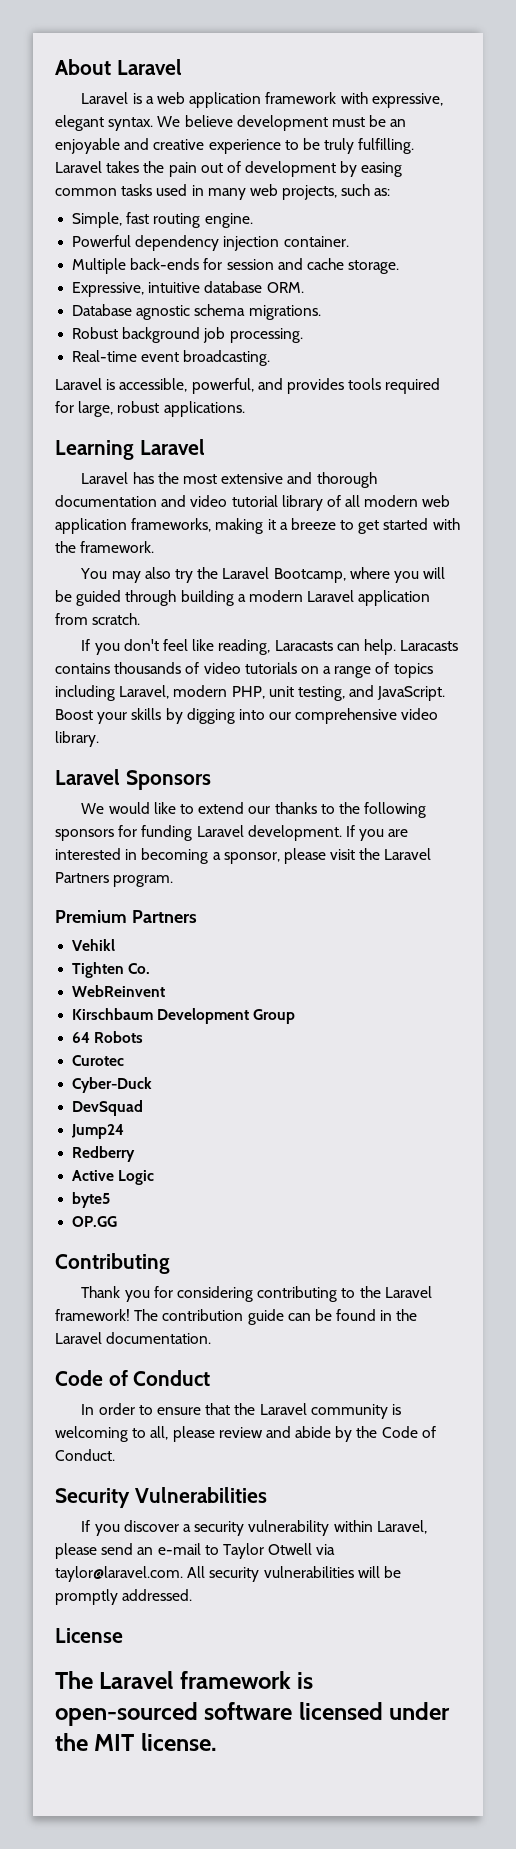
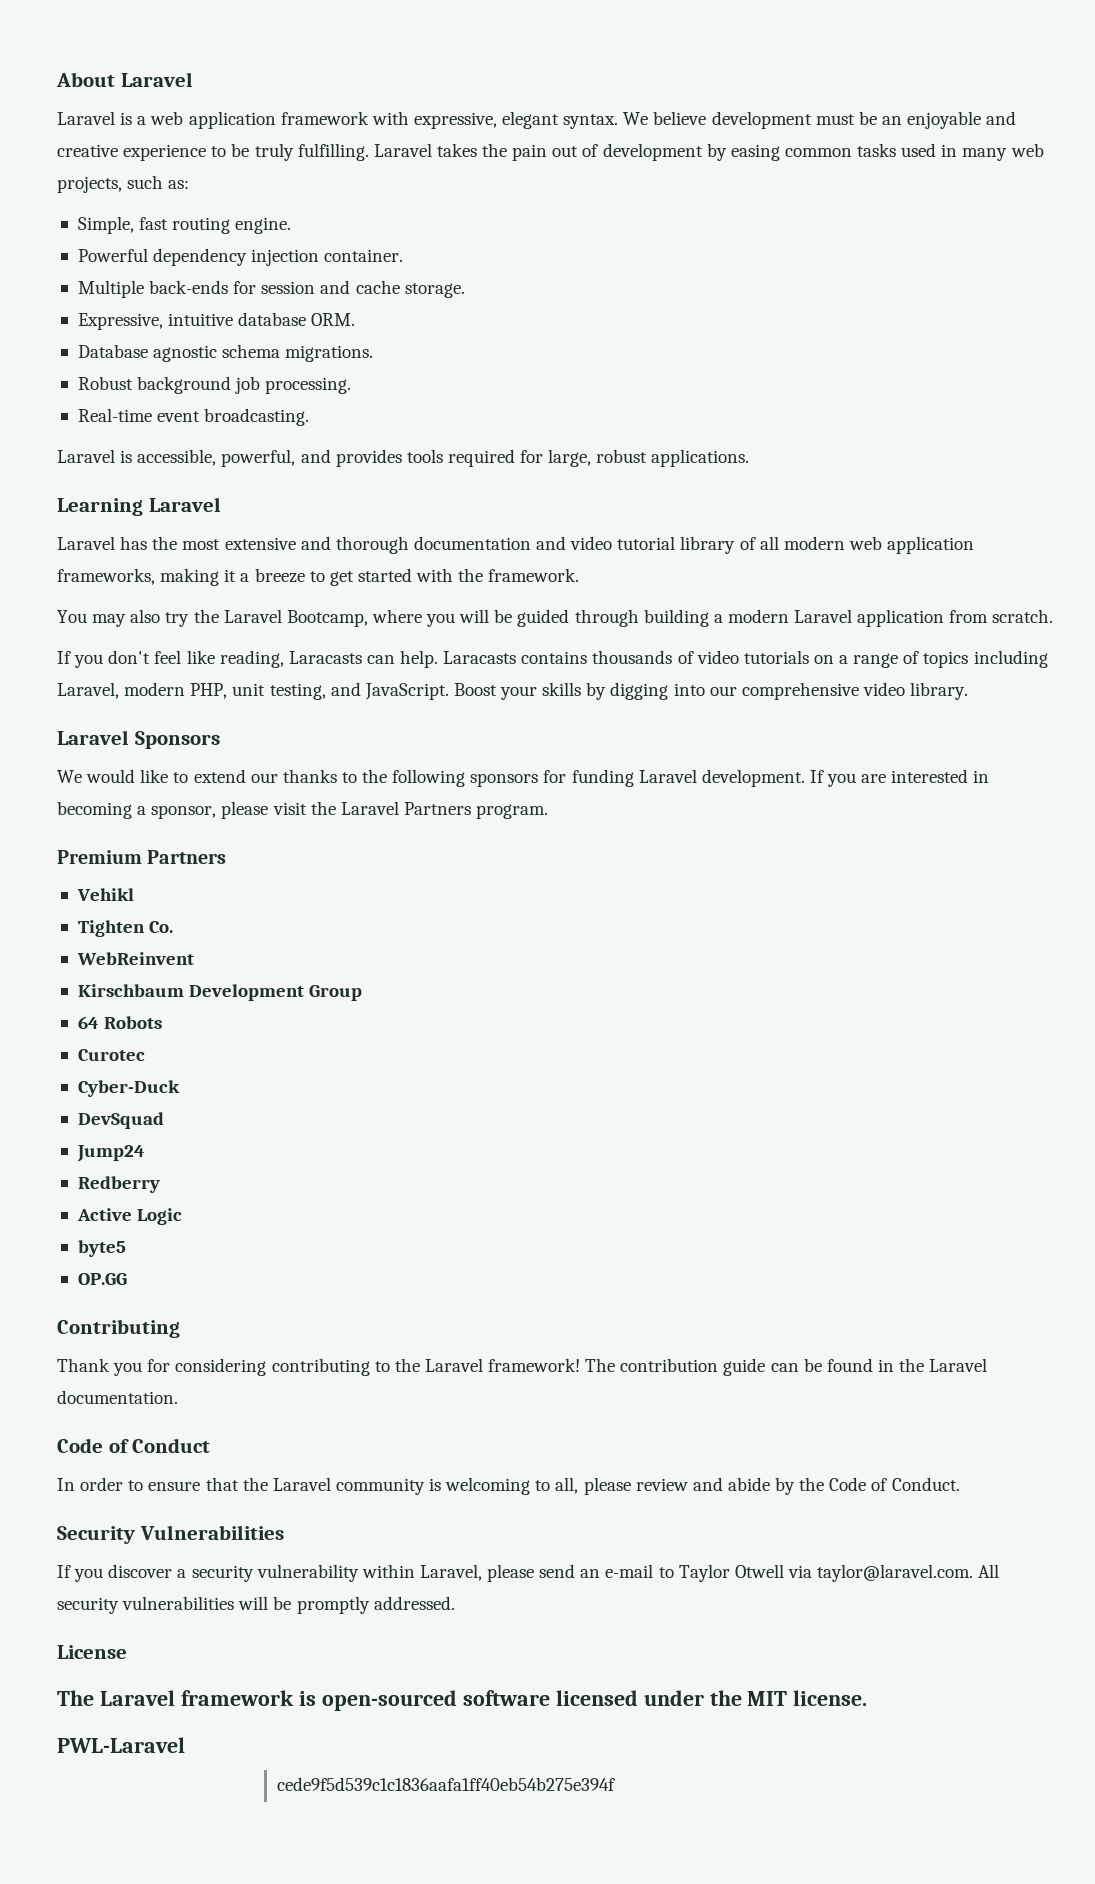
(217, 1742) none -> [57,1737,185,1753] [277,1777,616,1791] // PWL-Laravel // cede9f5d539c1c1836aafa1ff40eb54b275e394f

